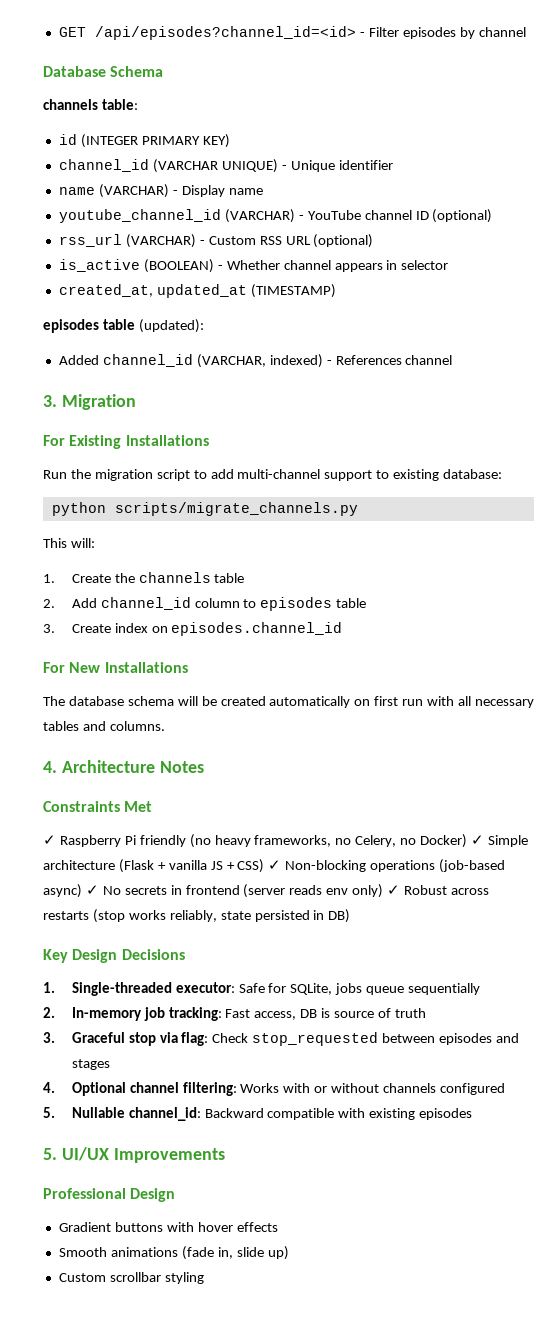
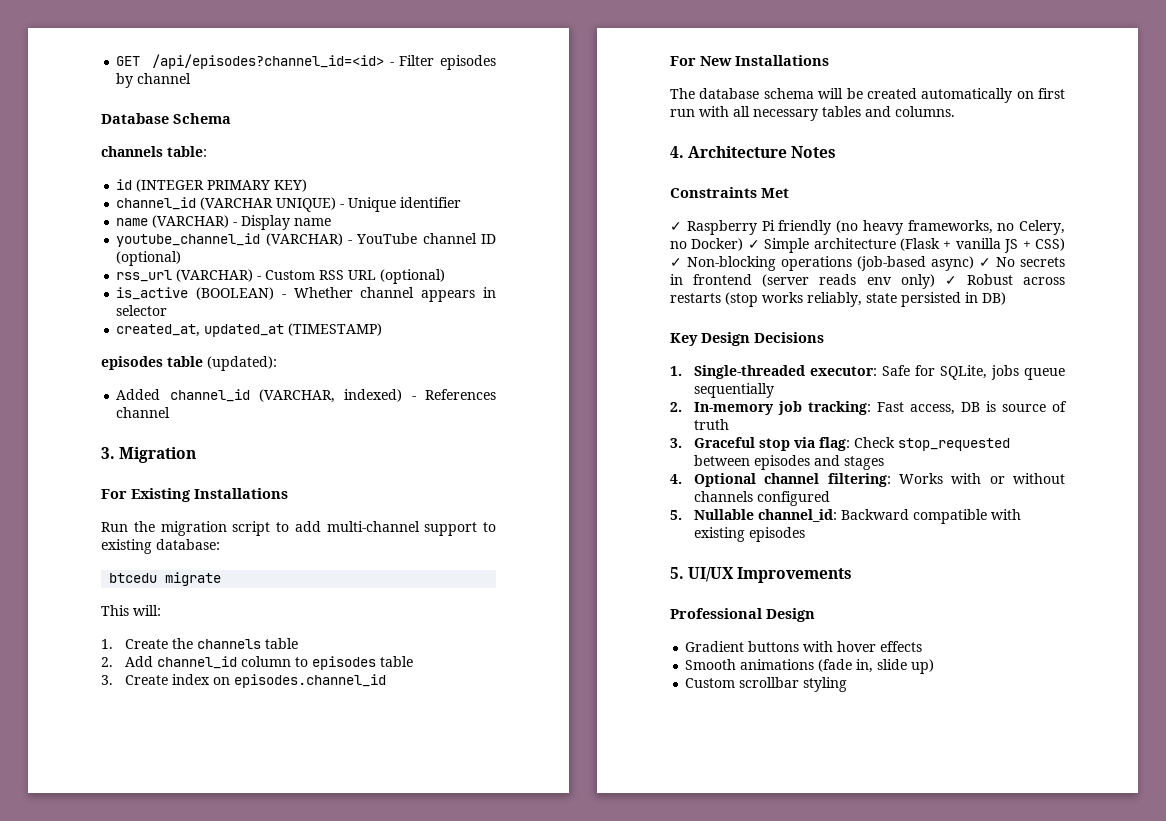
[51,502,358,516] python scripts/migrate_channels.py -> [109,572,222,586] btcedu migrate

